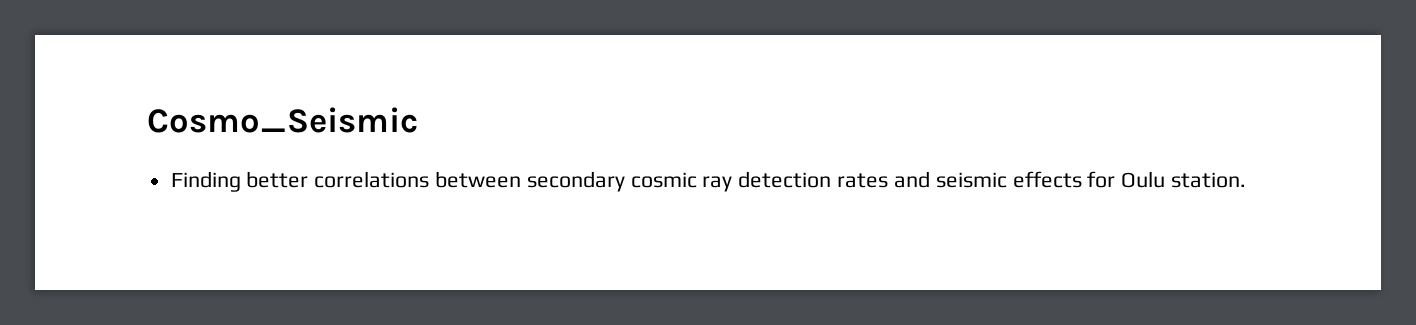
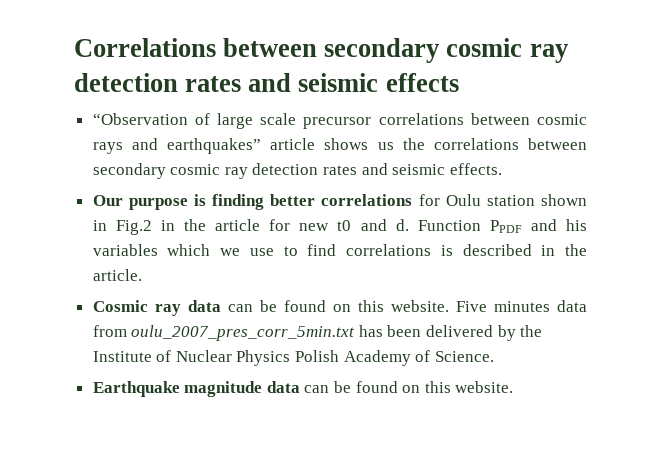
[147,107,418,133] [170,171,309,192] Cosmo_Seismic // Finding better -> [74,38,568,63] [74,73,459,92] [92,113,588,129] [92,138,425,154] Correlations between secondary cosmic ray detection rates and seismic effects // “Observation of large scale precursor correlations between cosmic rays and earthquakes” article shows us the
[1012,171,1246,188] effects for Oulu station. -> [449,163,502,175] [92,194,587,210] [92,219,588,235] [92,244,587,256] [92,269,142,281] [92,300,587,316] [92,325,543,341] [92,350,494,366] [92,381,514,397] effects. // Our purpose is finding better correlations for Oulu station shown in Fig.2 in the article for new t0 and d. Function PPDF and his variables which we use to find correlations is described in the article. // Cosmic ray data can be found on this website. Five minutes data from oulu_2007_pres_corr_5min.txt has been delivered by the Institute of Nuclear Physics Polish Academy of Science. // Earthquake magnitude data can be found on this website.

